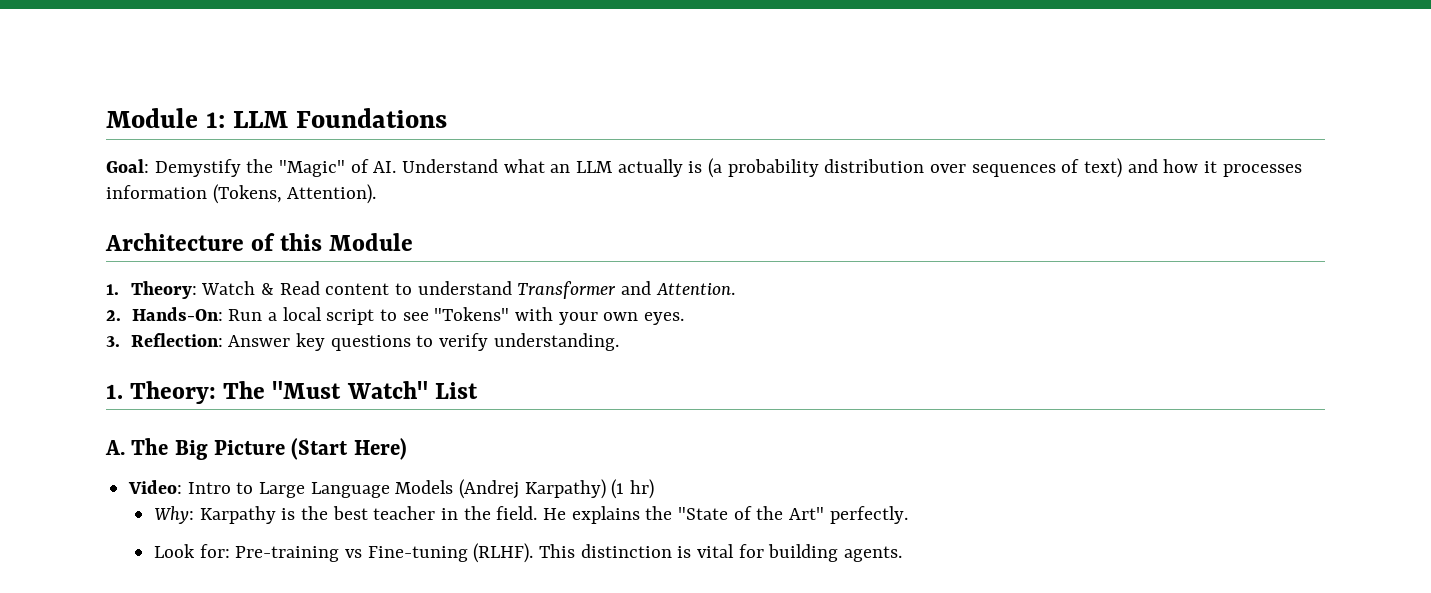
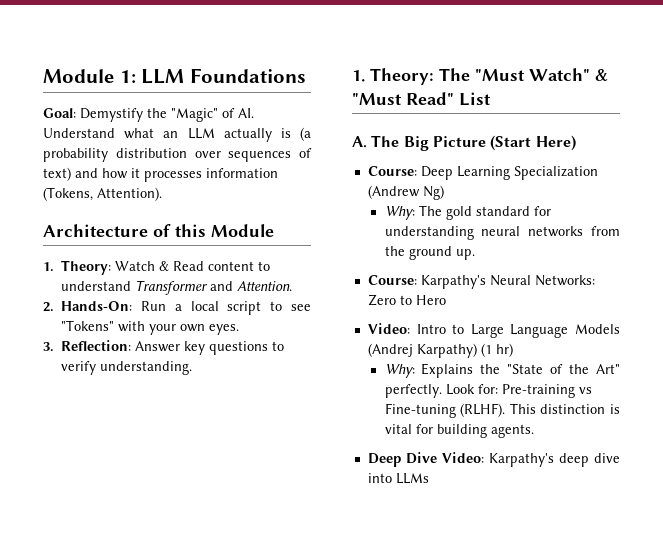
(428, 390) none -> [595,69,608,81] [352,92,454,105] & "Must Read"
(407, 449) none -> [367,166,598,180] [367,185,444,200] [384,205,551,220] [384,226,620,240] [384,246,475,260] [367,275,595,289] [367,294,446,306] // Course: Deep Learning Specialization (Andrew Ng) // Why: The gold standard for understanding neural networks from the ground up. // Course: Karpathy's Neural Networks: Zero to Hero
[199,506,640,524] Karpathy is the best teacher in the field. He explains -> [421,363,474,378] Explains
(908, 515) // -> (442, 391) none
(902, 554) none -> [367,452,620,467] [367,473,429,484] // Deep Dive Video: Karpathy's deep dive into LLMs

